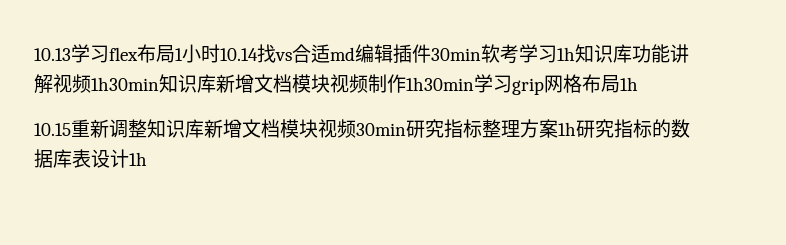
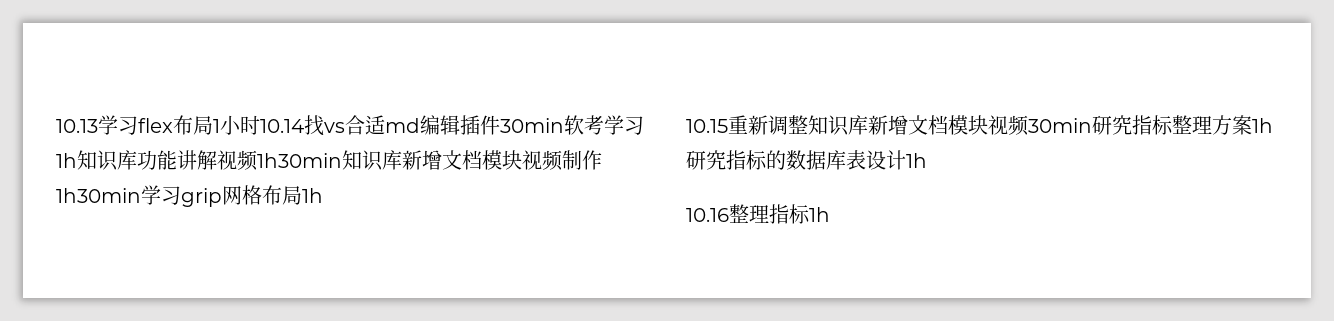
(147, 159) none -> [686,204,830,224] // 10.16整理指标1h

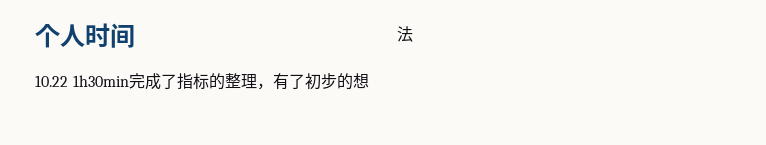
[56,115,644,136] [56,150,602,171] [56,185,323,207] [686,115,1273,136] [686,150,927,170] [686,204,830,224] 10.13学习flex布局1小时10.14找vs合适md编辑插件30min软考学习1h知识库功能讲解视频1h30min知识库新增文档模块视频制作1h30min学习grip网格布局1h // 10.15重新调整知识库新增文档模块视频30min研究指标整理方案1h研究指标的数据库表设计1h // 10.16整理指标1h -> [35,23,135,48] [35,73,369,90] [397,26,413,42] 个人时间 // 10.22 1h30min完成了指标的整理，有了初步的想法

